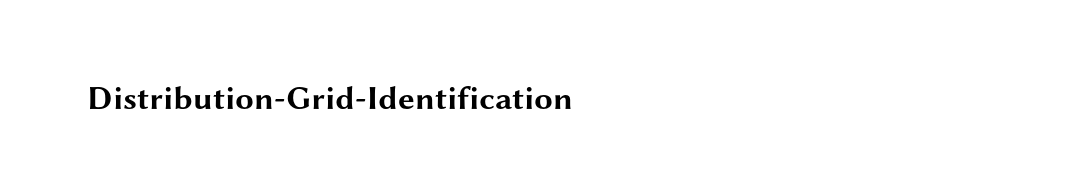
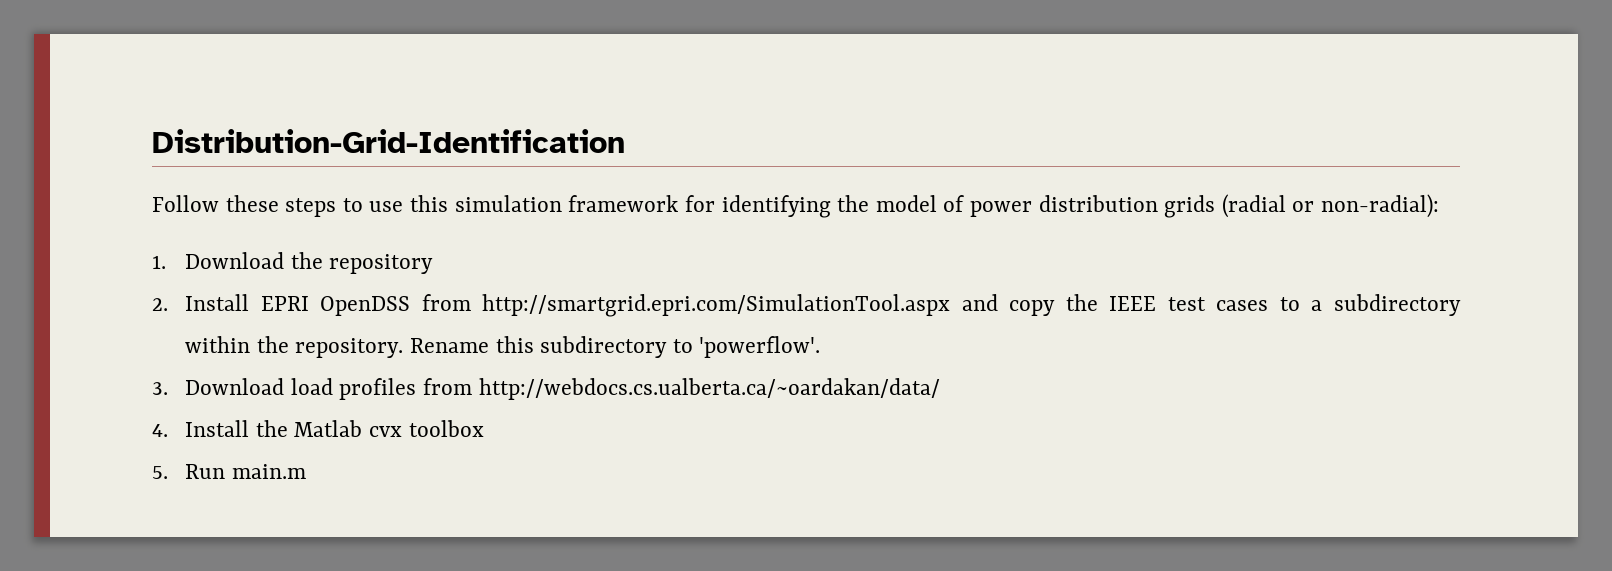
(573, 98) none -> [152,194,1440,218] [152,252,434,274] [152,294,1461,317] [185,336,821,358] [152,378,940,400] [152,420,484,437] [152,464,306,479] // Follow these steps to use this simulation framework for identifying the model of power distribution grids (radial or non-radial): // 1. Download the repository // 2. Install EPRI OpenDSS from http://smartgrid.epri.com/SimulationTool.aspx and copy the IEEE test cases to a subdirectory within the repository. Rename this subdirectory to 'powerflow'. // 3. Download load profiles from http://webdocs.cs.ualberta.ca/~oardakan/data/ // 4. Install the Matlab cvx toolbox // 5. Run main.m

